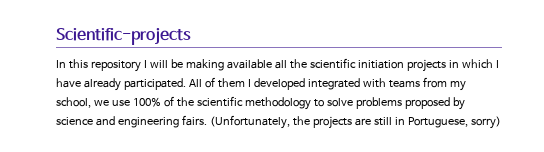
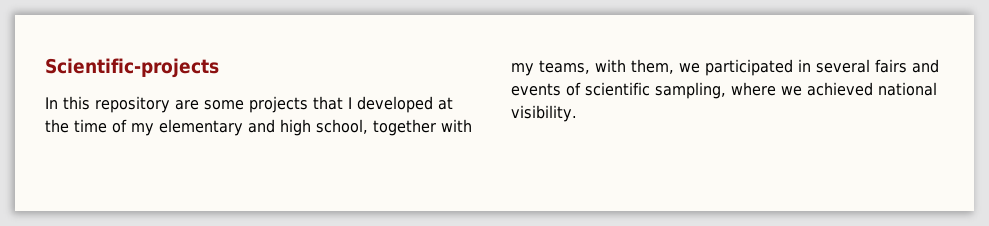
[143,58,499,72] [56,77,466,91] [56,96,465,110] [56,115,501,129] I will be making available all the scientific initiation projects in which I have already participated. All of them I developed integrated with teams from my school, we use 100% of the scientific methodology to solve problems proposed by science and engineering fairs. (Unfortunately, the projects are still in Portuguese, sorry) -> [175,96,453,113] [45,119,472,136] [511,59,939,76] [511,82,937,99] [511,105,577,122] are some projects that I developed at the time of my elementary and high school, together with my teams, with them, we participated in several fairs and events of scientific sampling, where we achieved national visibility.

